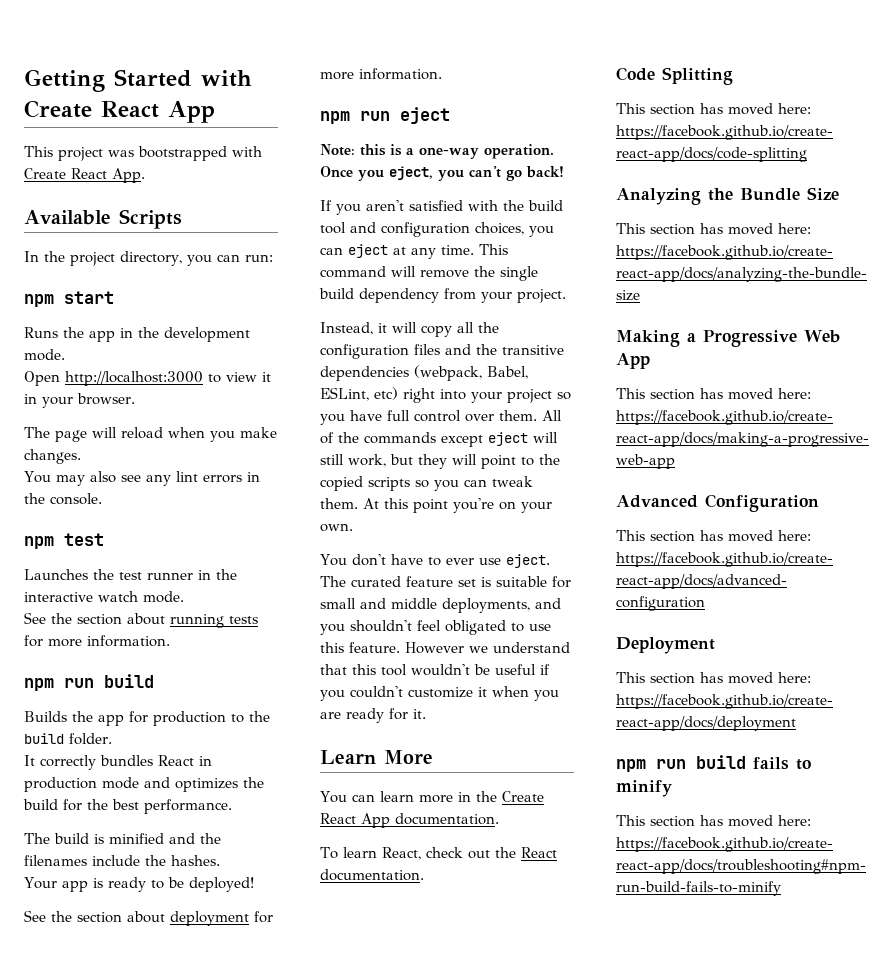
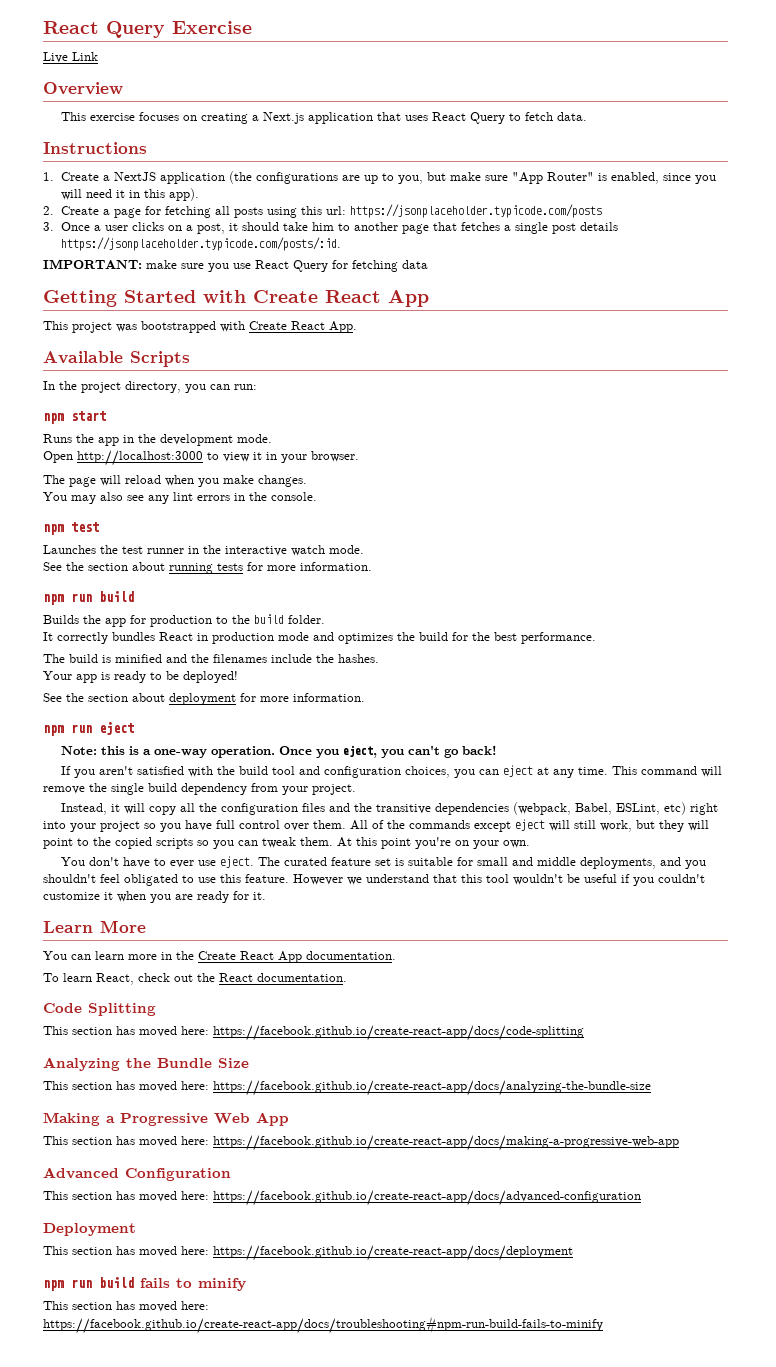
(24, 80) none -> [43,21,252,38] [43,52,98,63] [43,82,123,95] [61,112,588,124] [43,142,147,154] [43,171,717,184] [61,188,200,201] [43,204,603,218] [43,222,619,234] [61,237,342,251] [43,259,428,272] React Query Exercise // Live Link // Overview // This exercise focuses on creating a Next.js application that uses React Query to fetch data. // Instructions // 1. Create a NextJS application (the configurations are up to you, but make sure "App Router" is enabled, since you will need it in this app). // 2. Create a page for fetching all posts using this url: https://jsonplaceholder.typicode.com/posts // 3. Once a user clicks on a post, it should take him to another page that fetches a single post details https://jsonplaceholder.typicode.com/posts/:id. // IMPORTANT: make sure you use React Query for fetching data //

